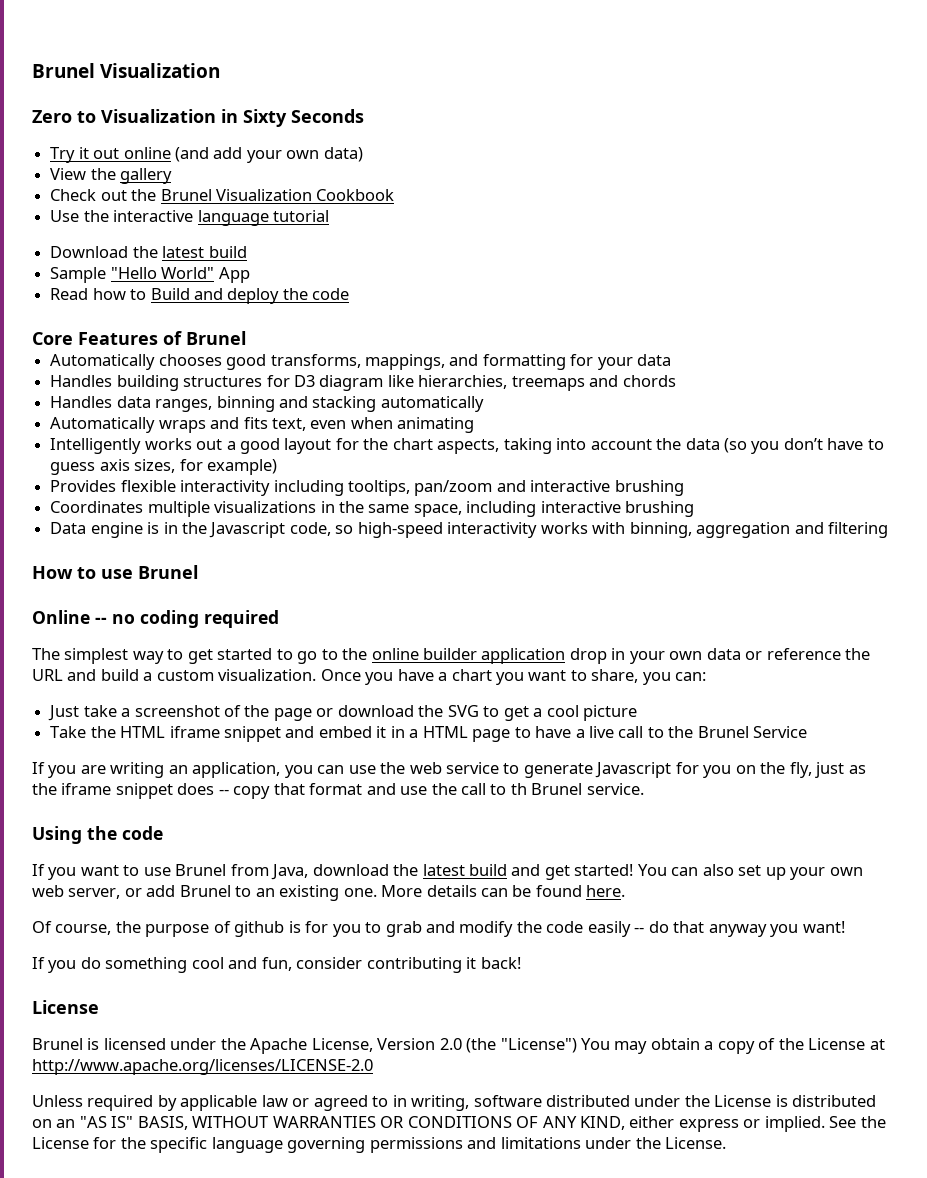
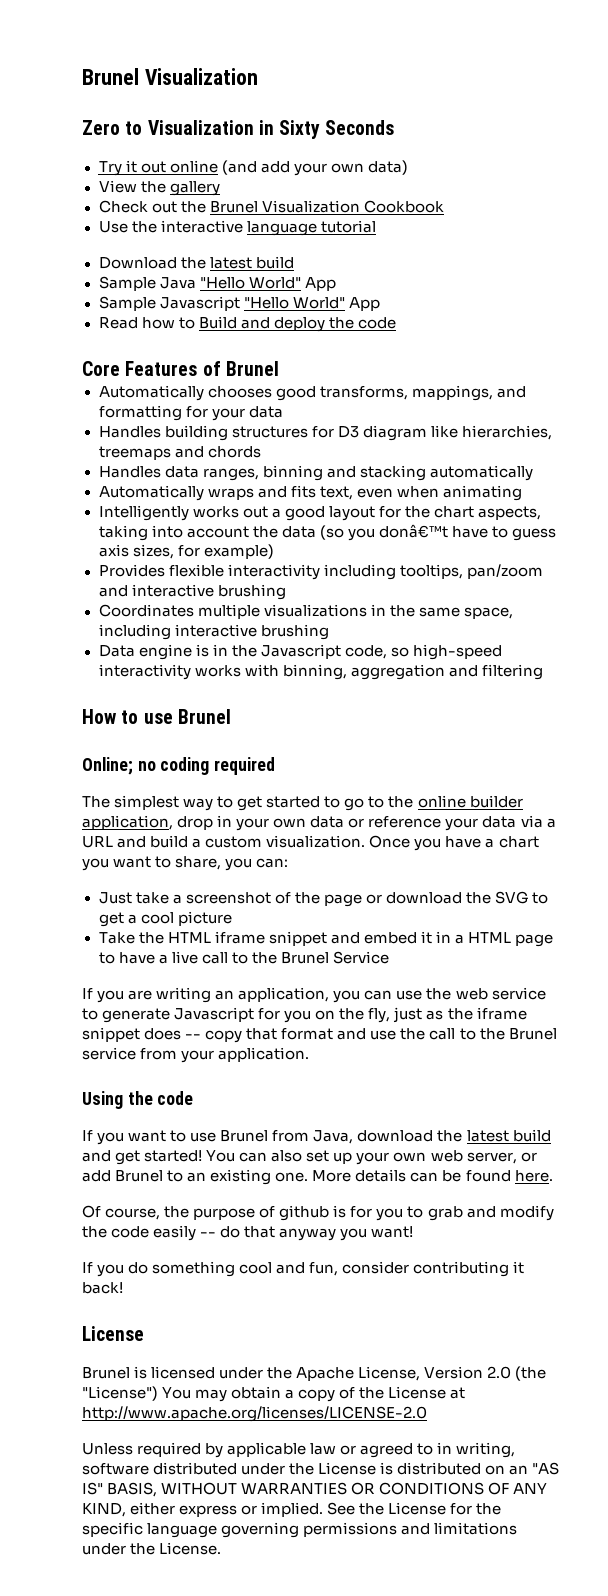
(107, 275) none -> [159,277,336,291] [98,296,240,311] Java "Hello World" App // Sample Javascript
[783,438,823,450] don’t -> [378,524,448,538] donâ€™t
[32,610,107,624] Online -- -> [82,757,133,775] Online;
[481,648,566,664] application -> [82,815,173,830] application,
[845,648,871,660] the -> [445,815,556,831] your data via a
[510,783,644,795] th Brunel service. -> [479,1028,557,1040] [82,1047,310,1063] the Brunel service from your application.

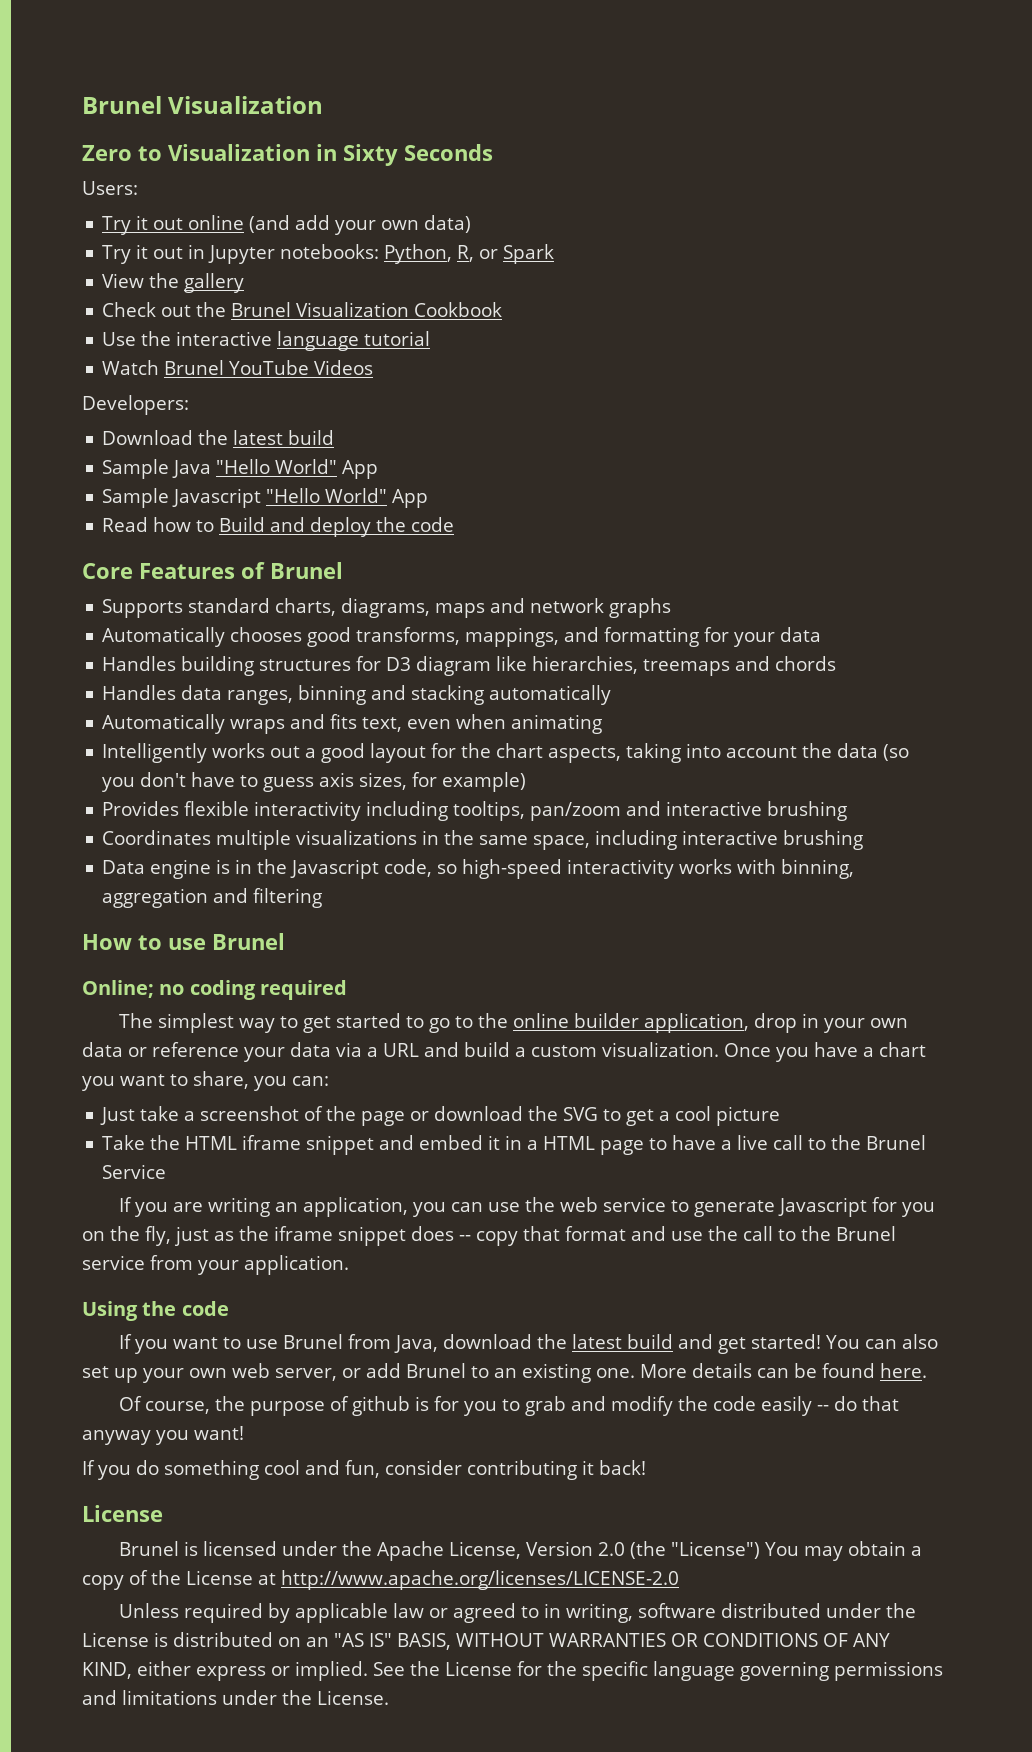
(395, 127) none -> [82,181,138,195] // Users:
(408, 167) none -> [102,244,555,264] // Try it out in Jupyter notebooks: Python, R, or Spark
(376, 226) none -> [102,360,374,375] [82,395,189,415] // Watch Brunel YouTube Videos // Developers:
(279, 368) none -> [102,598,672,618] // Supports standard charts, diagrams, maps and network graphs
[378,524,448,538] donâ€™t -> [140,772,187,787] don't

